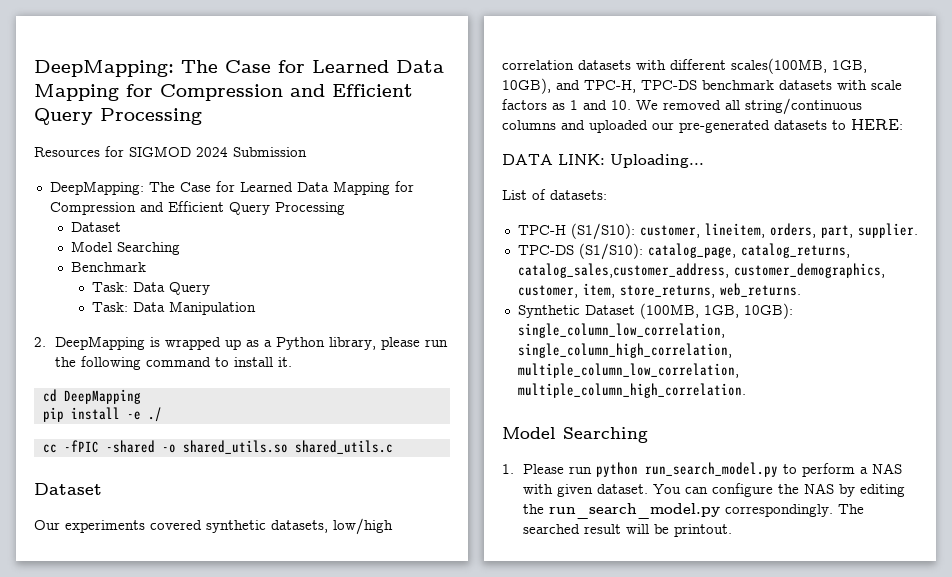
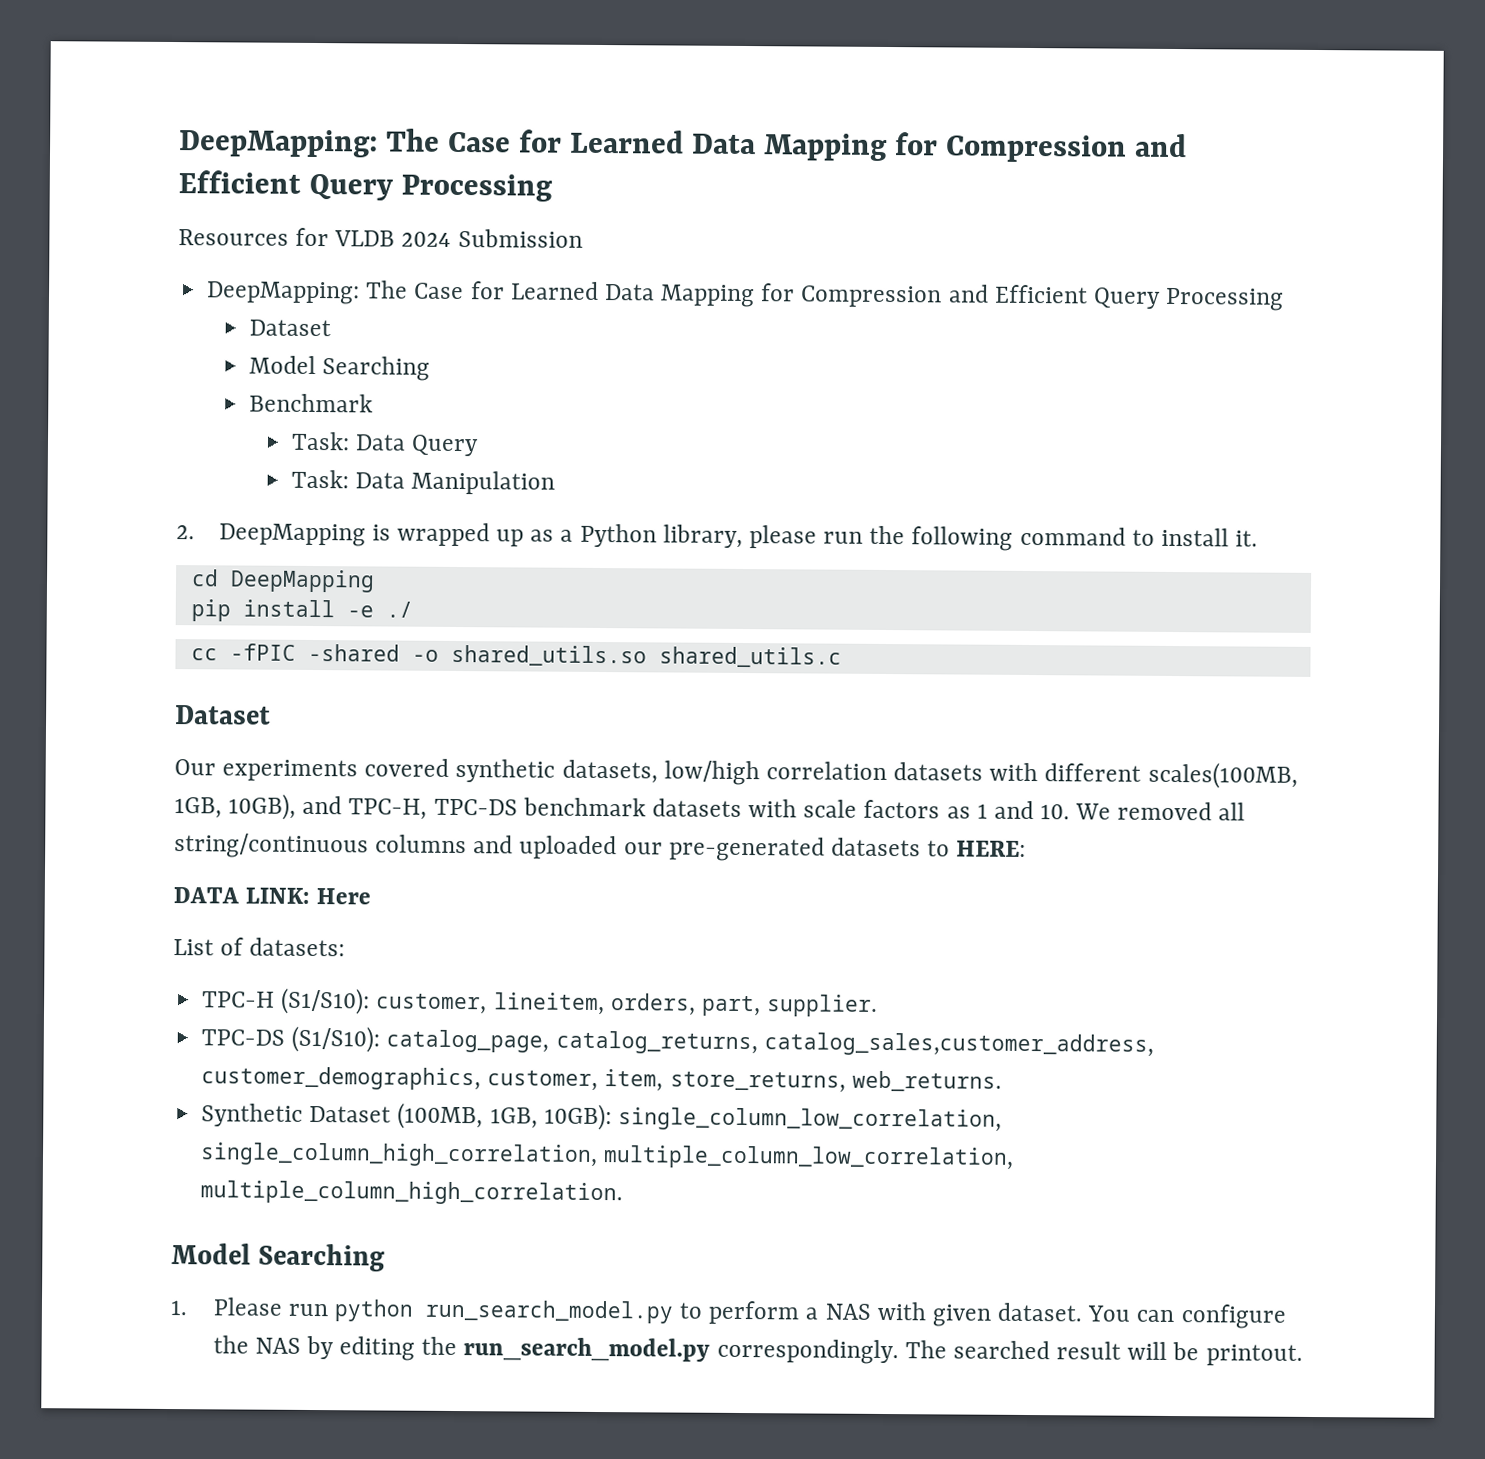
[129,146,191,157] SIGMOD -> [334,230,396,247] VLDB
[610,154,704,168] Uploading... -> [316,888,372,905] Here

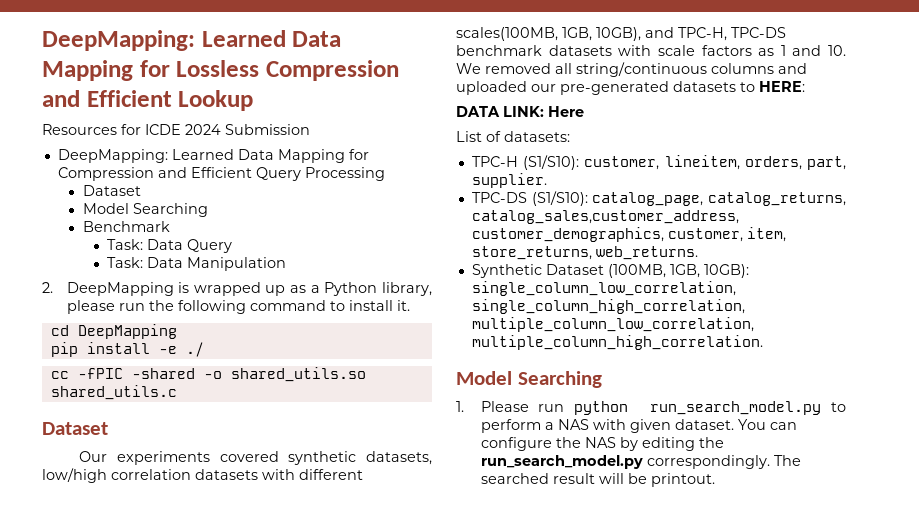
[178,128,1188,163] [178,170,554,202] DeepMapping: The Case for Learned Data Mapping for Compression and Efficient Query Processing -> [42,30,342,51] [42,60,399,81] [42,90,254,111] DeepMapping: Learned Data Mapping for Lossless Compression and Efficient Lookup
[334,230,396,247] VLDB -> [145,124,181,135] ICDE
[366,280,505,300] The Case for -> (168, 156) none

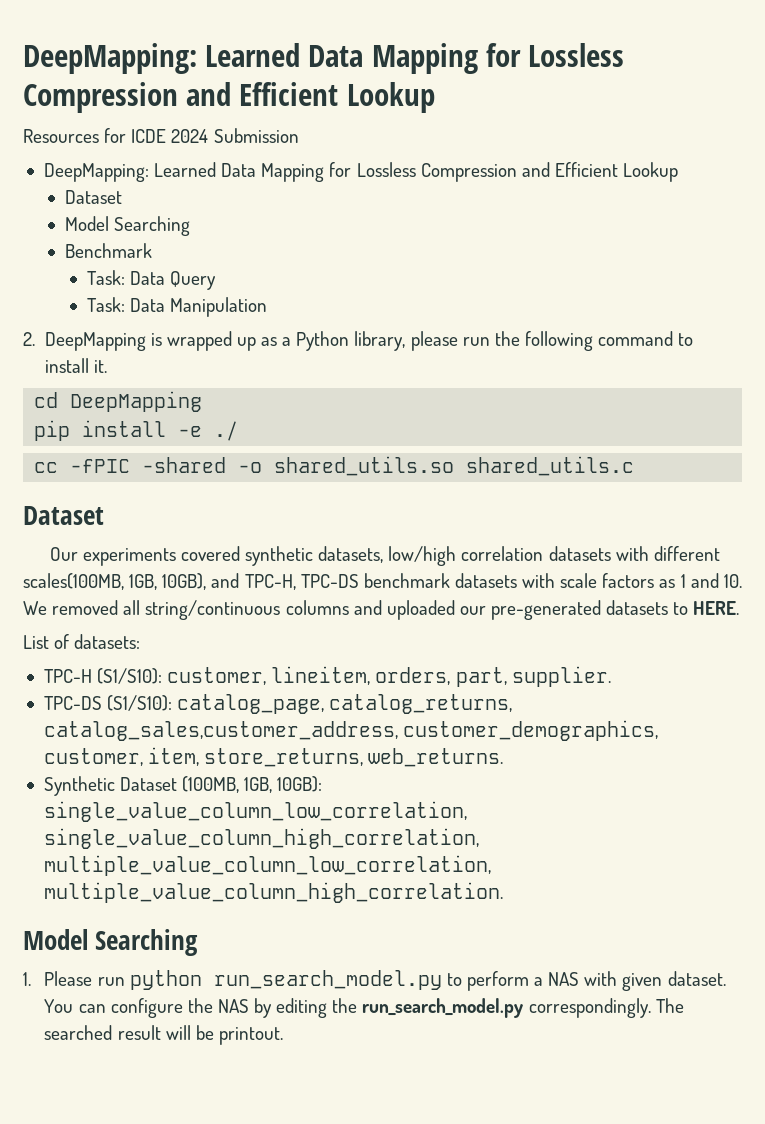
[57,167,385,181] Compression and Efficient Query Processing -> [356,162,679,182] Lossless Compression and Efficient Lookup
[759,81,805,92] [456,106,584,117] HERE: // DATA LINK: Here -> [693,601,740,615] HERE.
[471,281,736,296] [471,299,745,314] [471,317,754,332] [471,335,763,350] single_column_low_correlation, single_column_high_correlation, multiple_column_low_correlation, multiple_column_high_correlation. -> [43,801,467,822] [43,828,479,849] [43,855,491,876] [43,882,503,903] single_value_column_low_correlation, single_value_column_high_correlation, multiple_value_column_low_correlation, multiple_value_column_high_correlation.

